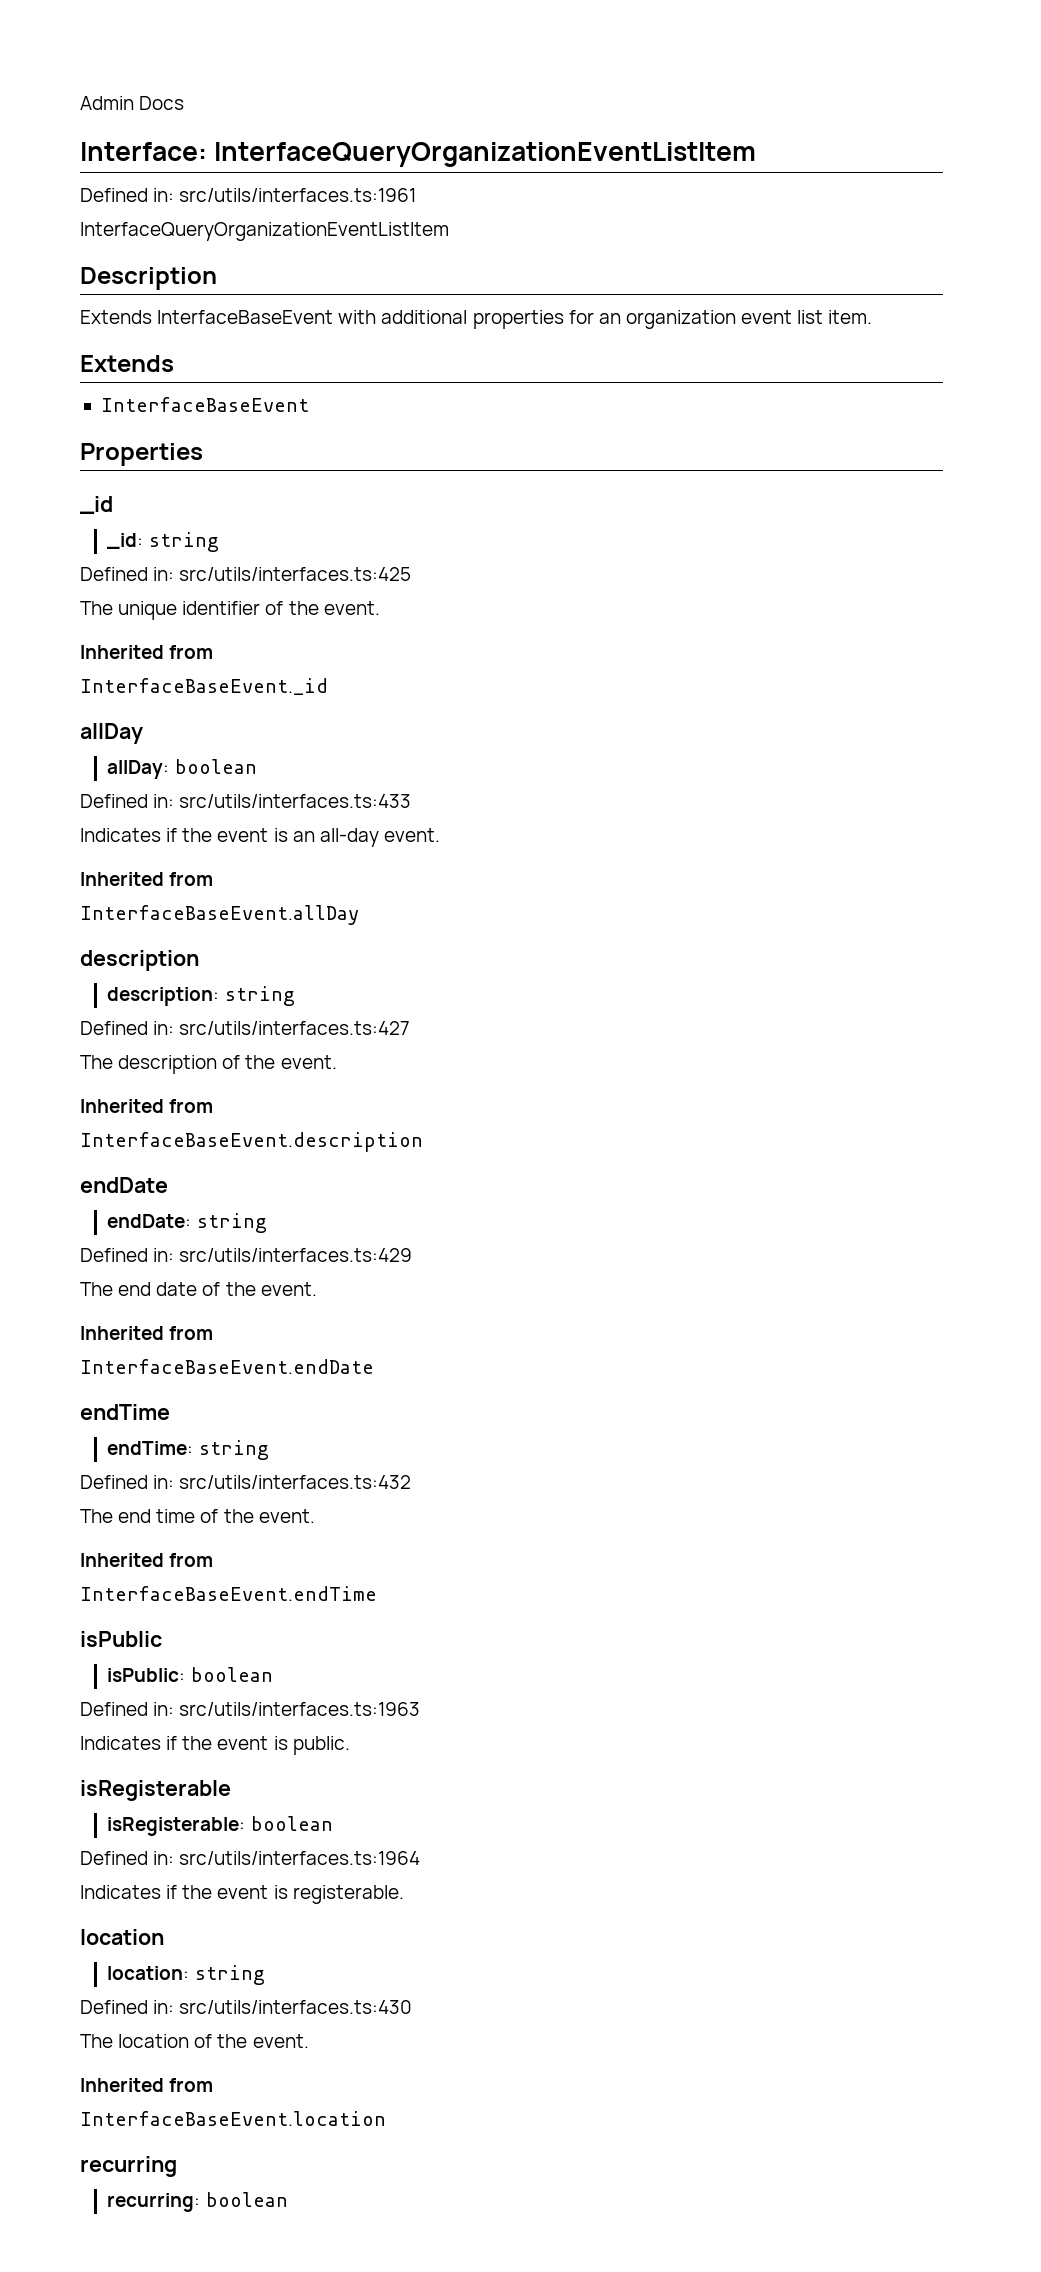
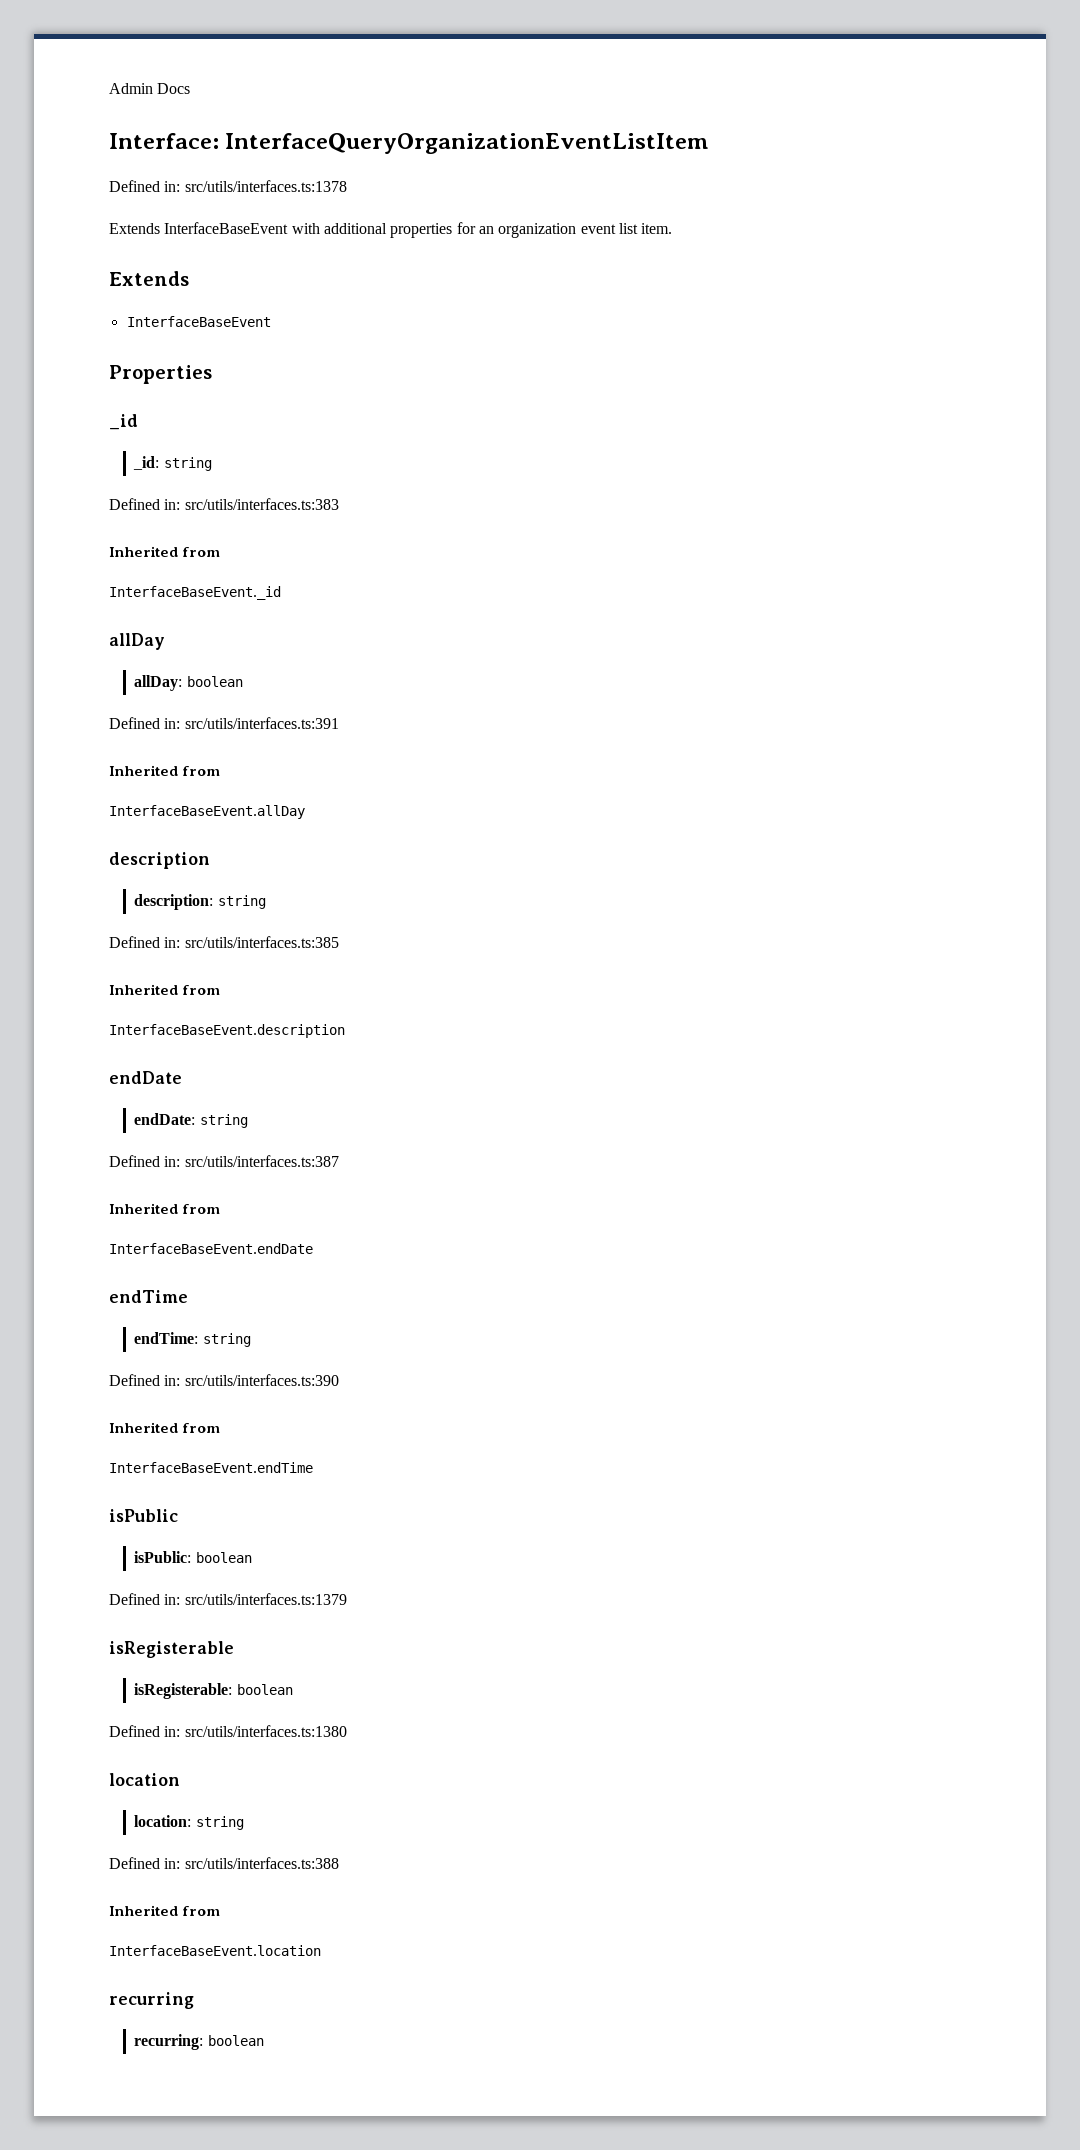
[179,188,417,202] [80,222,449,241] [80,267,217,290] src/utils/interfaces.ts:1961 // InterfaceQueryOrganizationEventListItem // Description -> [184,180,347,192] src/utils/interfaces.ts:1378
[179,567,412,581] [80,601,380,620] src/utils/interfaces.ts:425 // The unique identifier of the event. -> [184,498,339,510] src/utils/interfaces.ts:383
[179,794,412,808] [80,828,440,847] src/utils/interfaces.ts:433 // Indicates if the event is an all-day event. -> [184,717,339,729] src/utils/interfaces.ts:391
[179,1021,411,1035] [80,1055,337,1074] src/utils/interfaces.ts:427 // The description of the event. -> [184,936,339,948] src/utils/interfaces.ts:385
[179,1248,413,1262] [80,1282,317,1296] src/utils/interfaces.ts:429 // The end date of the event. -> [184,1155,339,1167] src/utils/interfaces.ts:387
[179,1475,412,1489] [80,1509,315,1523] src/utils/interfaces.ts:432 // The end time of the event. -> [184,1374,339,1386] src/utils/interfaces.ts:390
[179,1702,421,1716] [80,1736,350,1755] src/utils/interfaces.ts:1963 // Indicates if the event is public. -> [184,1593,347,1605] src/utils/interfaces.ts:1379
[179,1851,421,1865] [80,1885,404,1904] src/utils/interfaces.ts:1964 // Indicates if the event is registerable. -> [184,1725,347,1737] src/utils/interfaces.ts:1380
[179,2000,413,2014] [80,2034,309,2048] src/utils/interfaces.ts:430 // The location of the event. -> [184,1857,339,1869] src/utils/interfaces.ts:388

